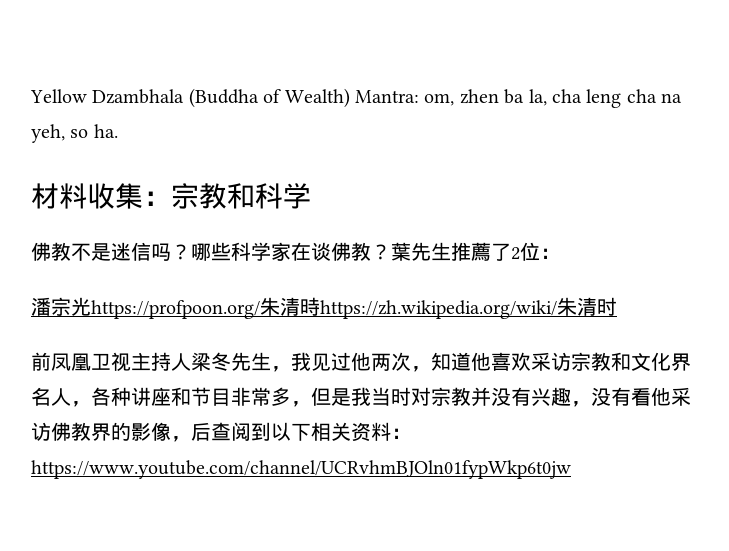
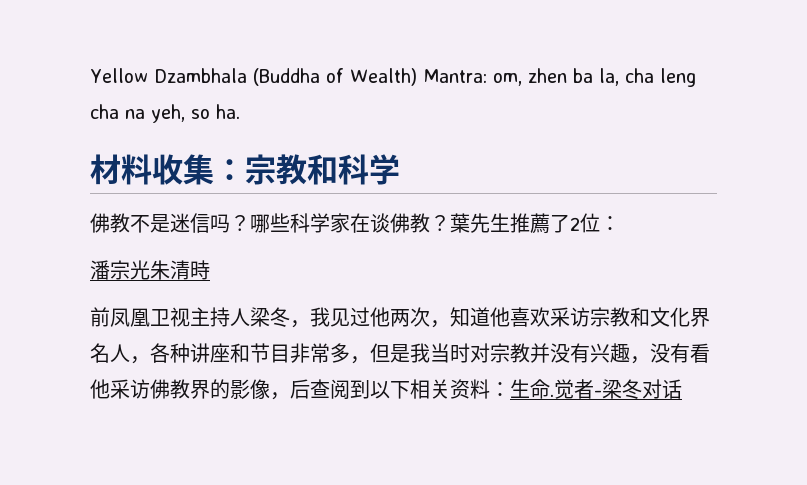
[91,300,260,319] https://profpoon.org/ -> (150, 270) none
[320,297,617,319] https://zh.wikipedia.org/wiki/朱清时 -> (210, 270) none
[231,352,271,371] 先生 -> (290, 317) none
[31,460,571,479] https://www.youtube.com/channel/UCRvhmBJOln01fypWkp6t0jw -> [510,379,682,399] 生命.觉者-梁冬对话

